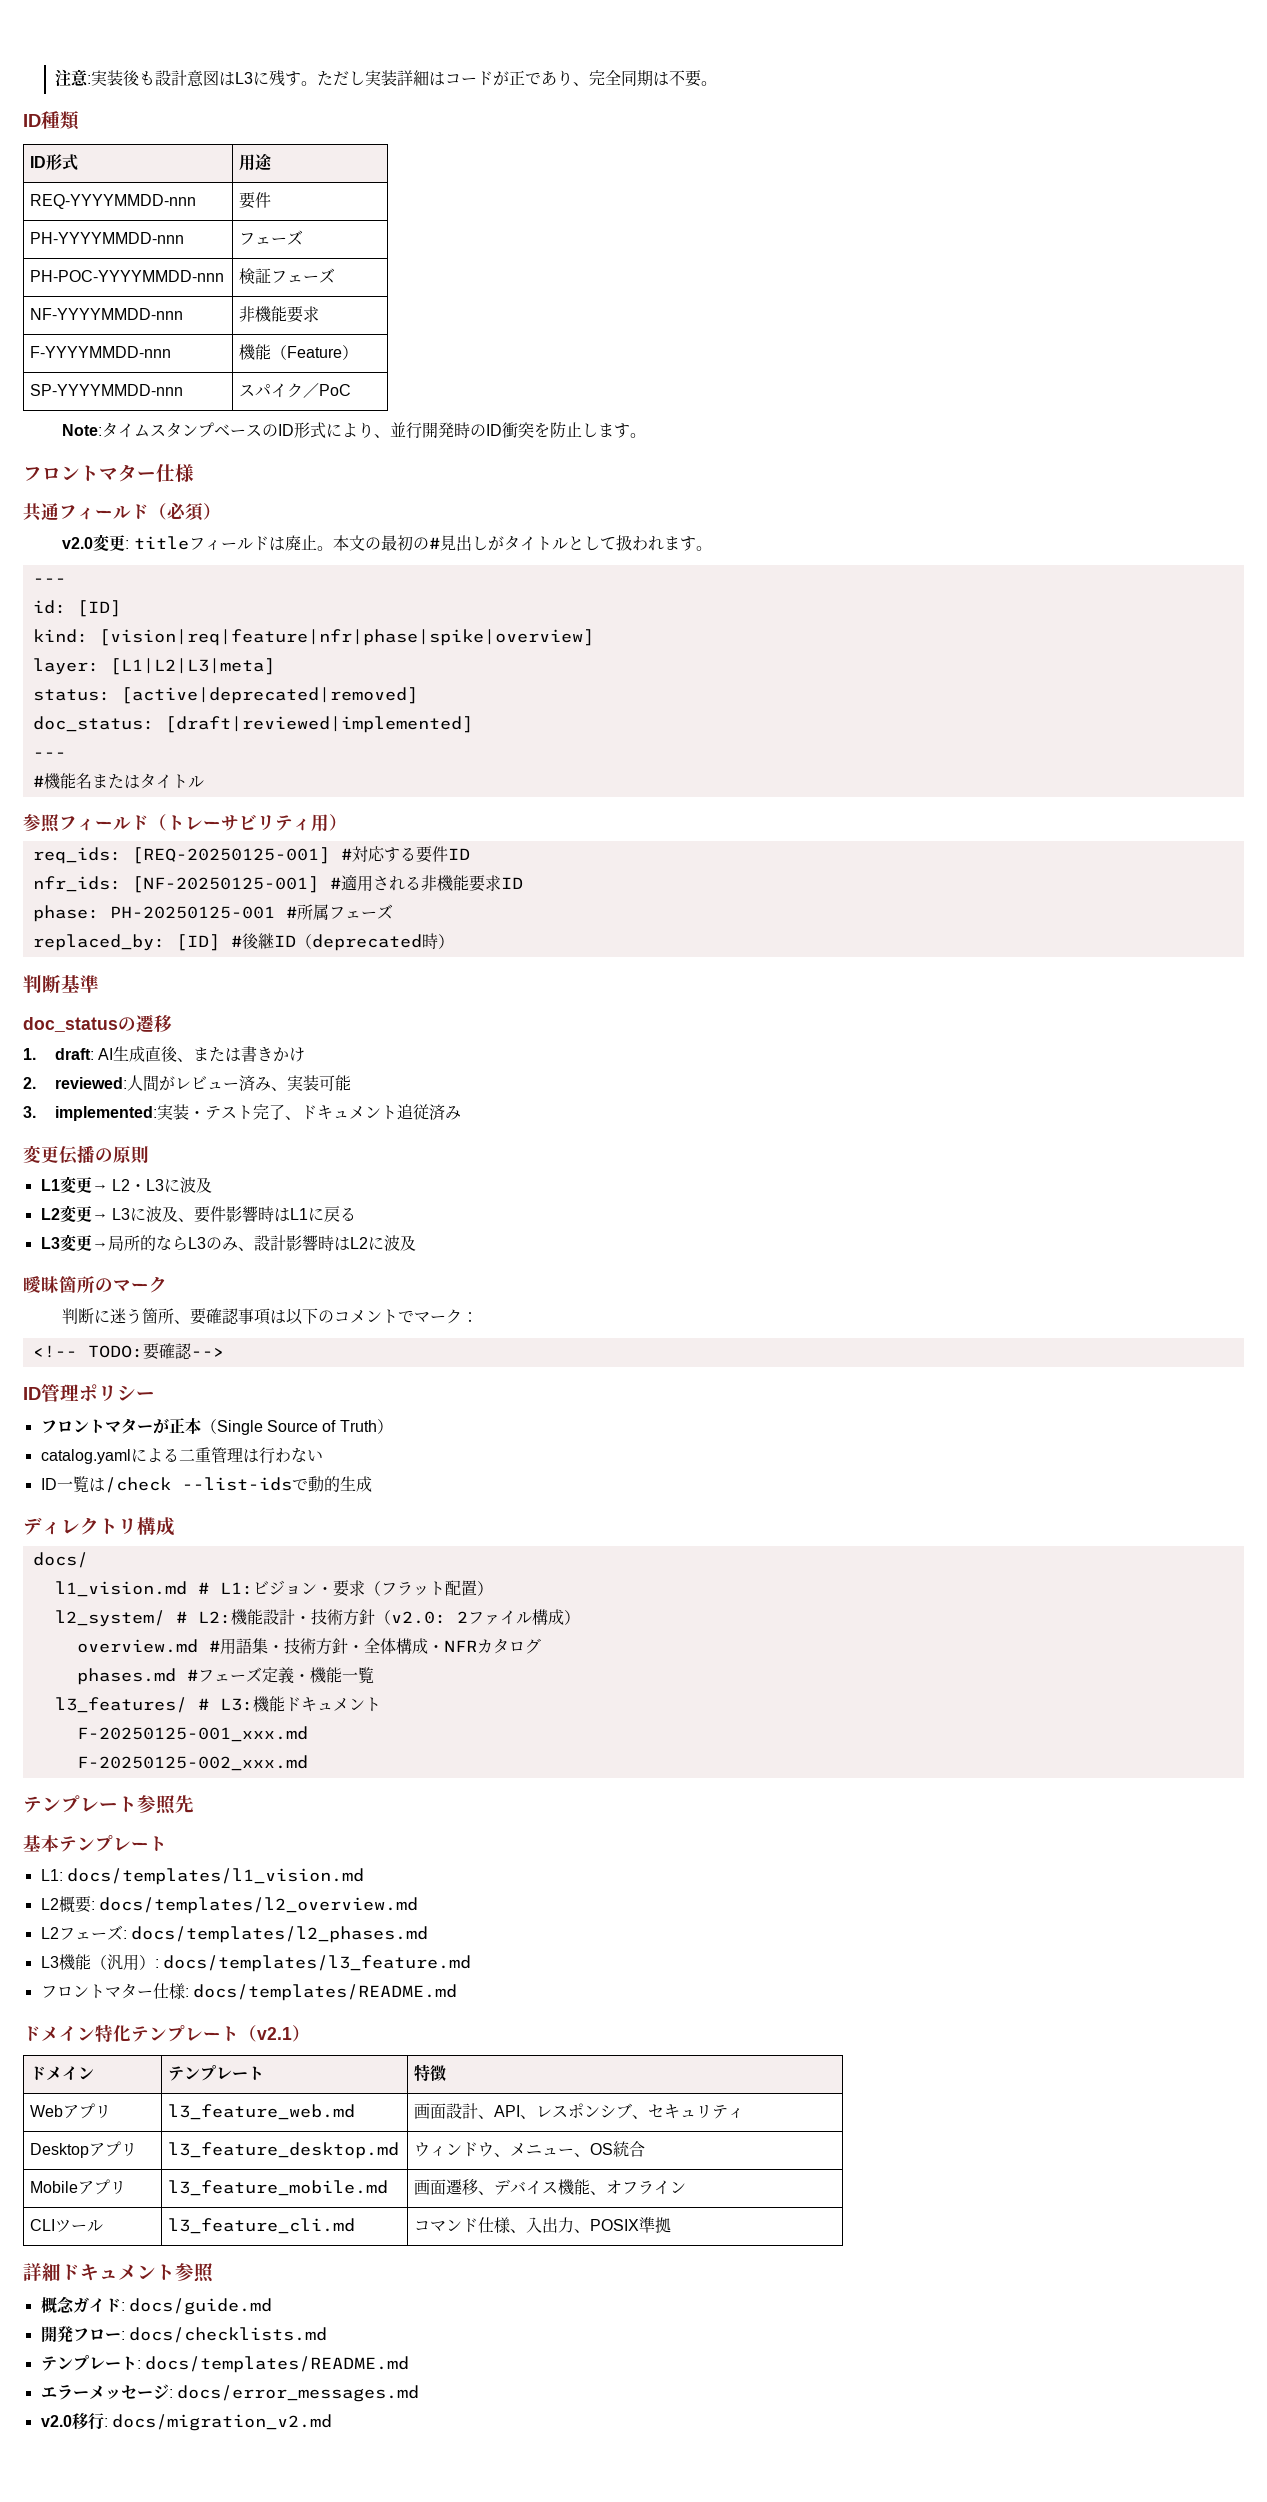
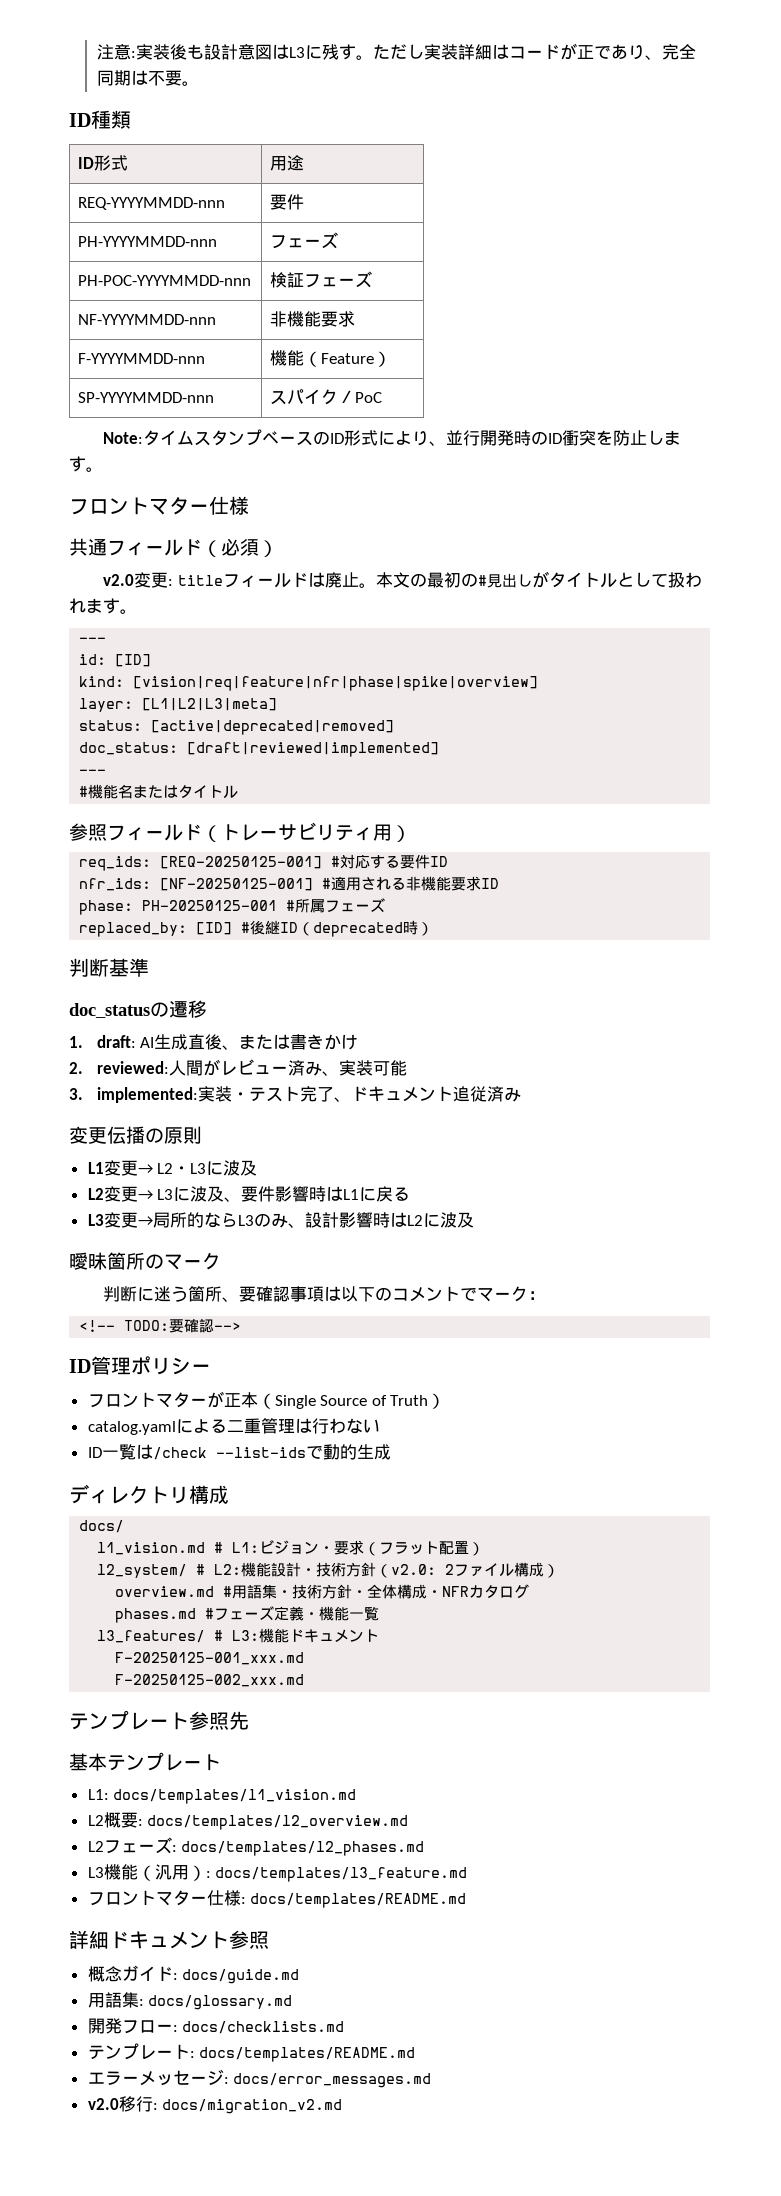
[23,2024,310,2042] [30,2066,95,2080] [168,2065,265,2081] [414,2064,447,2082] [30,2103,112,2119] [168,2104,356,2120] [414,2103,745,2119] [30,2141,138,2158] [168,2142,400,2159] [414,2141,646,2157] [30,2179,127,2195] [168,2180,389,2196] [414,2179,687,2195] [30,2219,104,2232] [168,2218,356,2234] [414,2217,672,2233] // ドメイン特化テンプレート（v2.1） // ドメイン | テンプレート | 特徴 // Webアプリ | l3_feature_web.md | 画面設計、API、レスポンシブ、セキュリティ // Desktopアプリ | l3_feature_desktop.md | ウィンドウ、メニュー、OS統合 // Mobileアプリ | l3_feature_mobile.md | 画面遷移、デバイス機能、オフライン // CLIツール | l3_feature_cli.md | コマンド仕様、入出力、POSIX準拠 -> (467, 1900) none
(272, 2306) none -> [87,1992,293,2010] // 用語集: docs/glossary.md

